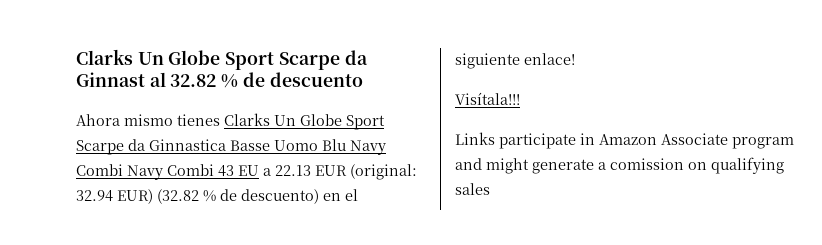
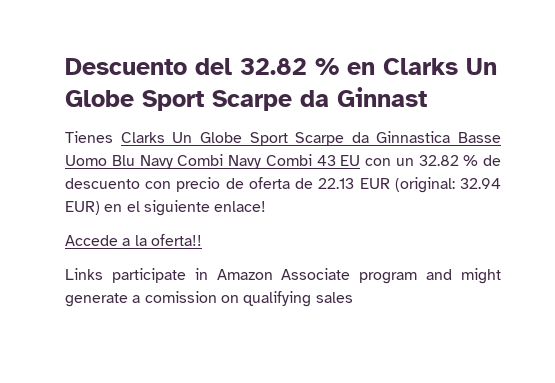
(76, 57) none -> [65,58,375,75] Descuento del 32.82 % en
[149,72,363,88] [76,114,220,126] al 32.82 % de descuento // Ahora mismo tienes -> [65,131,113,143] // Tienes
[263,168,271,176] a -> [365,155,501,166] [65,177,314,192] con un 32.82 % de descuento con precio de oferta de
[157,189,319,204] (32.82 % de descuento) -> (100, 208) none
[455,92,520,105] Visítala!!! -> [65,234,202,246] Accede a la oferta!!

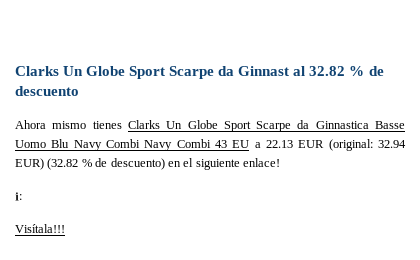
[65,58,375,75] Descuento del 32.82 % en -> (15, 71) none
[65,131,113,143] // Tienes -> [293,66,384,76] [15,86,79,96] [15,120,122,129] al 32.82 % de descuento // Ahora mismo tienes
[365,155,501,166] [65,177,314,192] con un 32.82 % de descuento con precio de oferta de -> [254,142,261,148] a
(100, 208) none -> [47,158,165,170] (32.82 % de descuento)
[65,234,202,246] [65,268,501,284] [65,291,353,307] Accede a la oferta!! // Links participate in Amazon Associate program and might generate a comission on qualifying sales -> [15,192,22,201] [15,224,65,233] ℹ: // Visítala!!!

